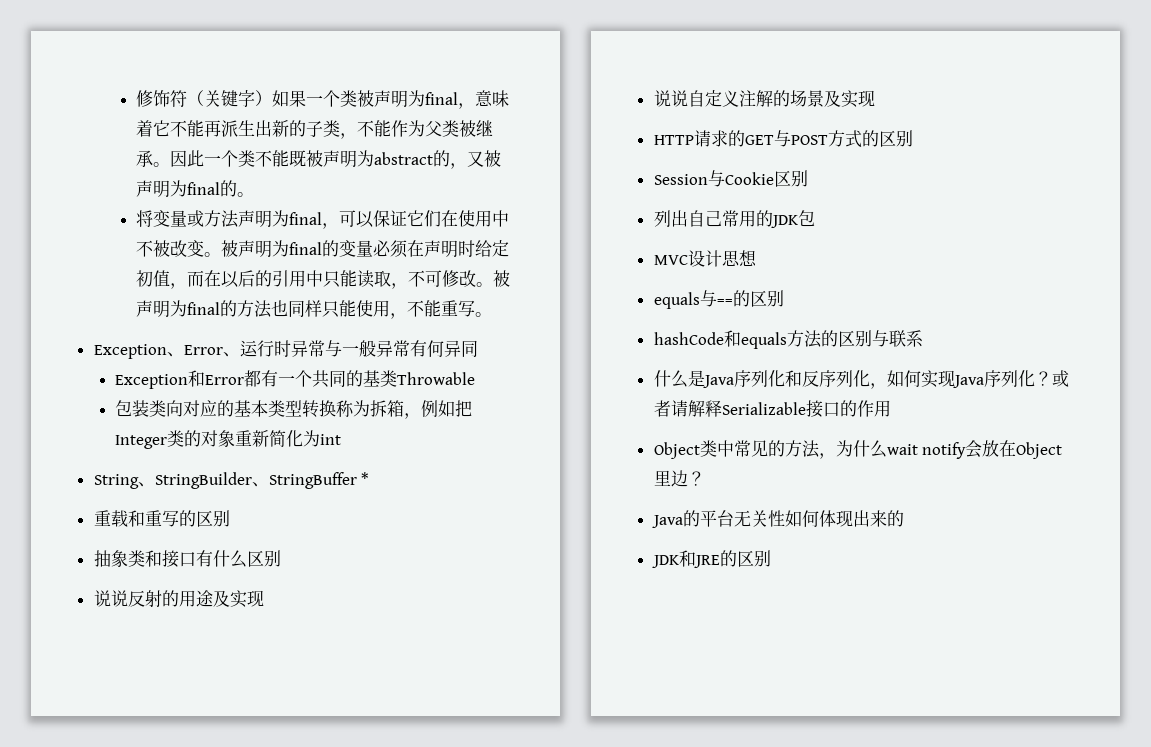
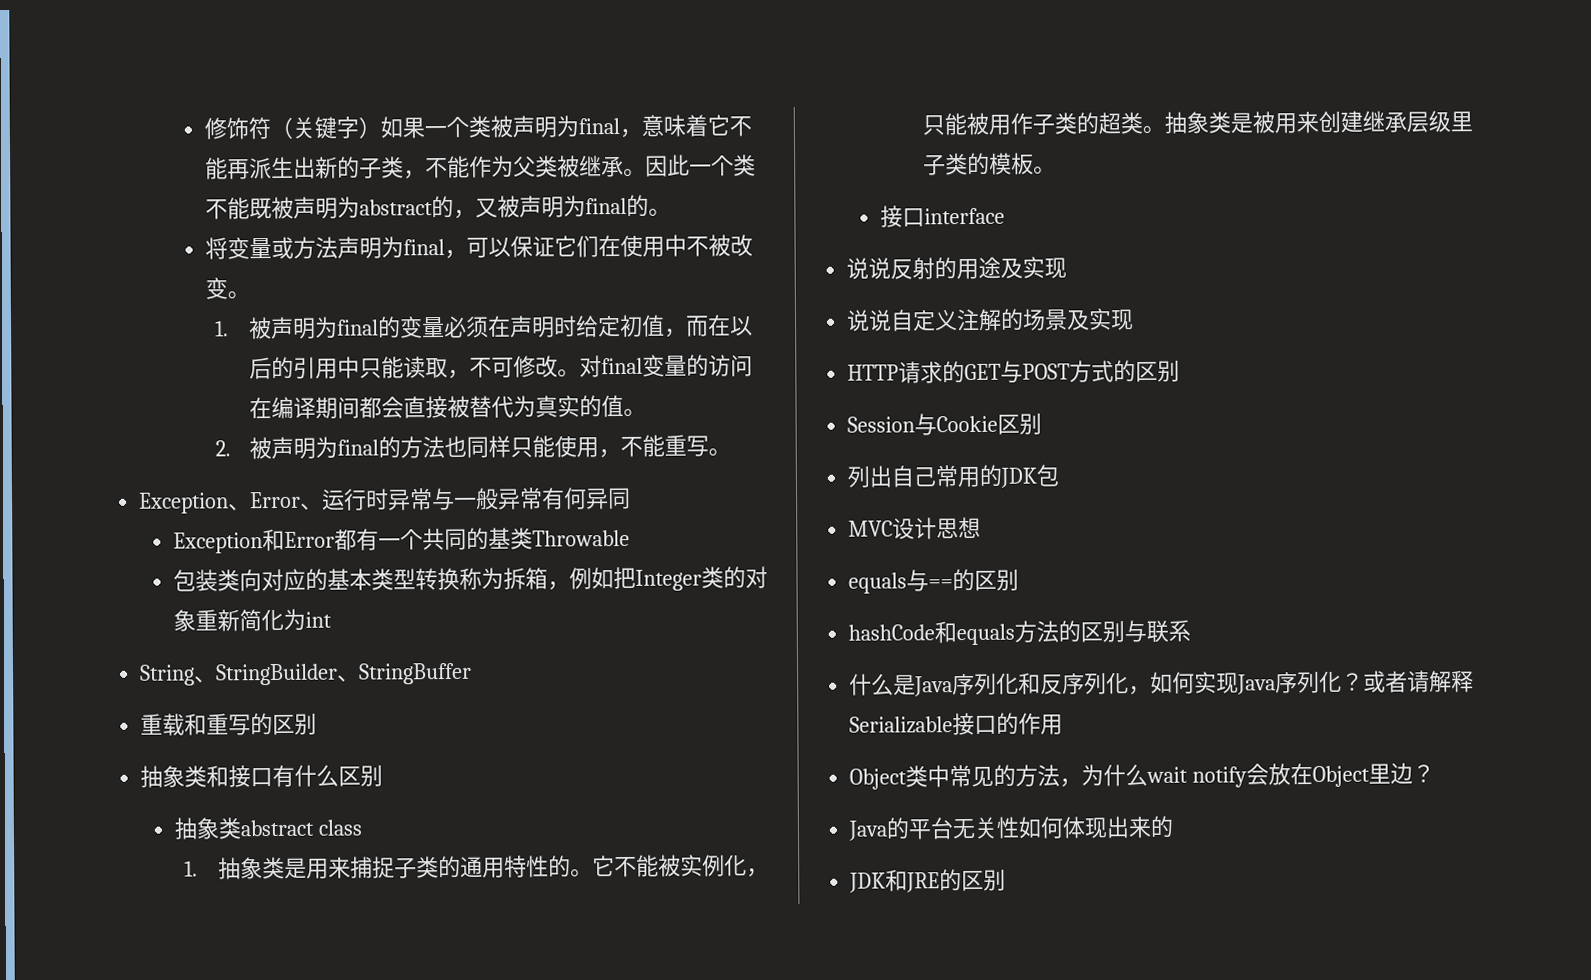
(222, 254) none -> [215,320,230,337] // 1.
(494, 284) none -> [578,354,753,378] [248,394,646,420] [215,440,232,457] 对final变量的访问在编译期间都会直接被替代为真实的值。 // 2.
[361,472,370,485] * -> (473, 673) none
(281, 558) none -> [173,817,362,840] [184,854,770,880] [922,110,1474,136] [923,152,1057,176] [879,205,1005,228] // 抽象类abstract class // 1.抽象类是用来捕捉子类的通用特性的。它不能被实例化，只能被用作子类的超类。抽象类是被用来创建继承层级里子类的模板。 // 接口interface

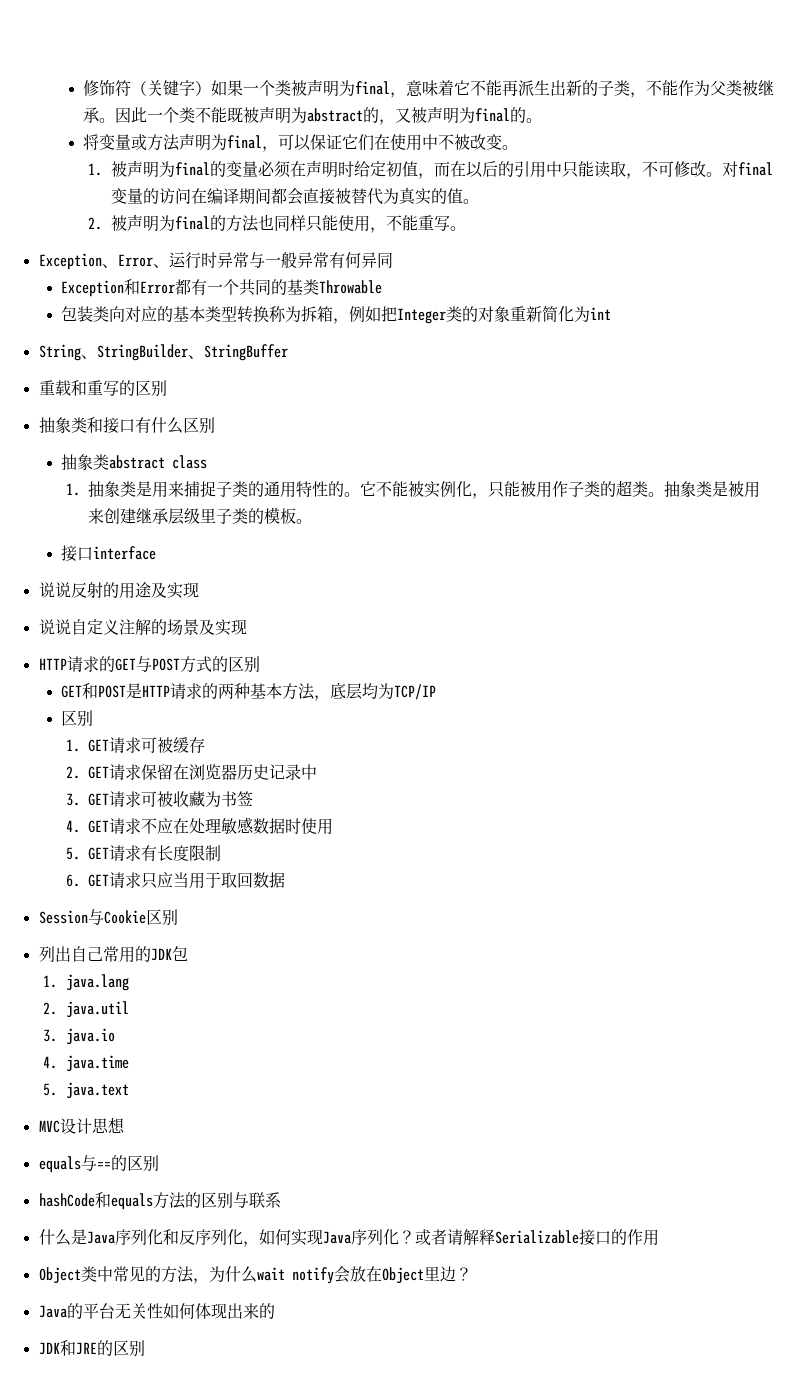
(1181, 370) none -> [61,682,437,701] [61,710,94,726] [65,737,206,753] [65,764,318,780] [65,791,254,807] [65,817,334,835] [65,845,222,861] [65,872,286,889] // GET和POST是HTTP请求的两种基本方法，底层均为TCP/IP // 区别 // 1. GET请求可被缓存 // 2. GET请求保留在浏览器历史记录中 // 3. GET请求可被收藏为书签 // 4. GET请求不应在处理敏感数据时使用 // 5. GET请求有长度限制 // 6. GET请求只应当用于取回数据
(1060, 475) none -> [43,974,129,991] [43,1001,129,1018] [43,1028,115,1045] [43,1055,129,1072] [43,1082,129,1099] // 1. java.lang // 2. java.util // 3. java.io // 4. java.time // 5. java.text

